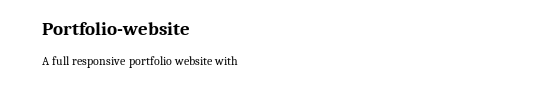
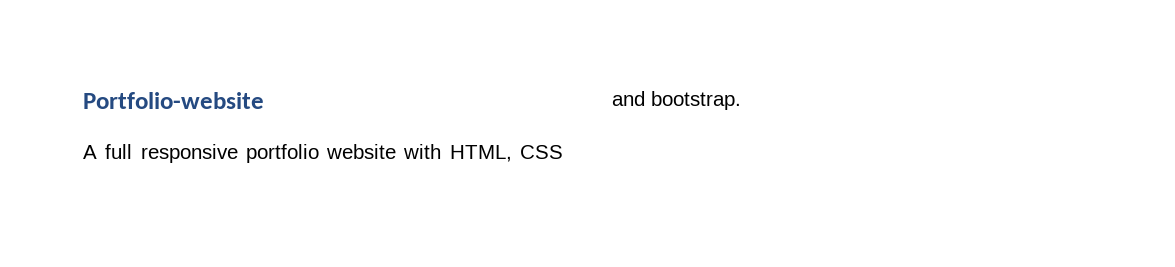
(239, 60) none -> [449,145,563,162] [612,91,741,110] HTML, CSS and bootstrap.

